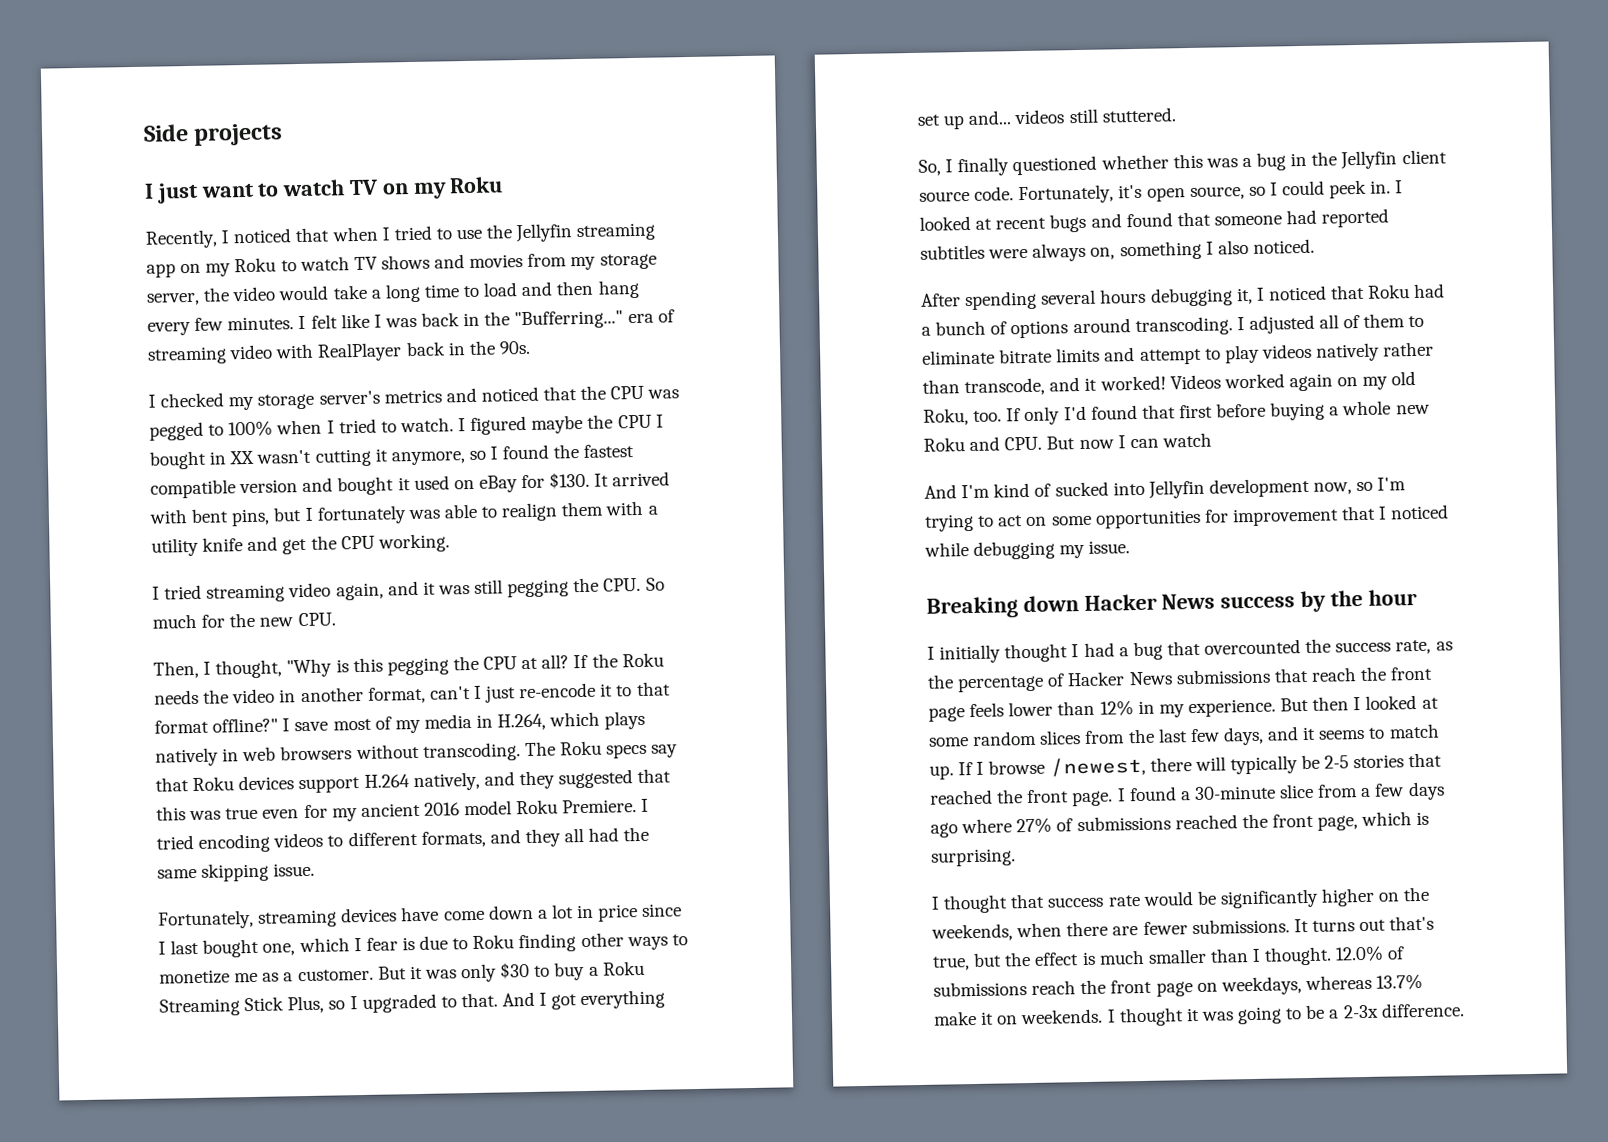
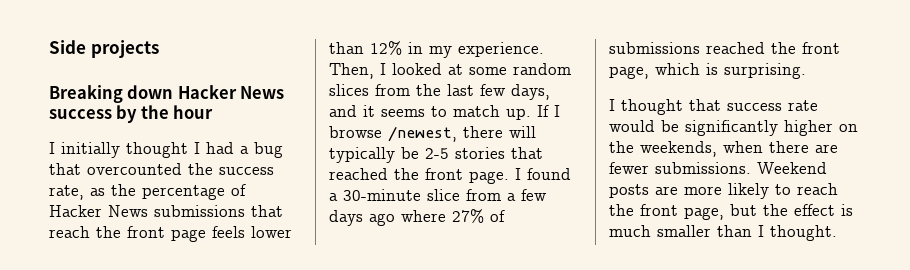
[144,176,504,204] [145,222,657,249] [146,253,657,278] [146,279,640,306] [147,309,675,336] [147,340,531,365] [148,385,680,411] [149,414,664,441] [149,444,635,470] [150,471,671,499] [149,500,658,527] [151,533,450,557] [152,577,665,603] [152,612,336,629] [153,652,664,679] [154,681,671,705] [154,710,646,734] [155,740,679,767] [155,768,672,794] [156,798,650,822] [156,826,650,853] [157,862,316,882] [158,903,683,930] [158,932,688,958] [159,960,645,985] [159,989,666,1017] [917,107,1176,130] [918,149,1447,177] [919,179,1404,205] [919,208,1390,233] [920,238,1315,262] [921,283,1446,311] [921,313,1425,339] [922,341,1435,365] [922,370,1417,397] [923,400,1430,426] [923,432,1212,452] [924,477,1407,499] [925,504,1450,532] [924,540,1131,560] // I just want to watch TV on my Roku // Recently, I noticed that when I tried to use the Jellyfin streaming app on my Roku to watch TV shows and movies from my storage server, the video would take a long time to load and then hang every few minutes. I felt like I was back in the "Bufferring..." era of streaming video with RealPlayer back in the 90s. // I checked my storage server's metrics and noticed that the CPU was pegged to 100% when I tried to watch. I figured maybe the CPU I bought in XX wasn't cutting it anymore, so I found the fastest compatible version and bought it used on eBay for $130. It arrived with bent pins, but I fortunately was able to realign them with a utility knife and get the CPU working. // I tried streaming video again, and it was still pegging the CPU. So much for the new CPU. // Then, I thought, "Why is this pegging the CPU at all? If the Roku needs the video in another format, can't I just re-encode it to that format offline?" I save most of my media in H.264, which plays natively in web browsers without transcoding. The Roku specs say that Roku devices support H.264 natively, and they suggested that this was true even for my ancient 2016 model Roku Premiere. I tried encoding videos to different formats, and they all had the same skipping issue. // Fortunately, streaming devices have come down a lot in price since I last bought one, which I fear is due to Roku finding other ways to monetize me as a customer. But it was only $30 to buy a Roku Streaming Stick Plus, so I upgraded to that. And I got everything set up and... videos still stuttered. // So, I finally questioned whether this was a bug in the Jellyfin client source code. Fortunately, it's open source, so I could peek in. I looked at recent bugs and found that someone had reported subtitles were always on, something I also noticed. // After spending several hours debugging it, I noticed that Roku had a bunch of options around transcoding. I adjusted all of them to eliminate bitrate limits and attempt to play videos natively rather than transcode, and it worked! Videos worked again on my old Roku, too. If only I'd found that first before buying a whole new Roku and CPU. But now I can watch // And I'm kind of sucked into Jellyfin development now, so I'm trying to act on some opportunities for improvement that I noticed while debugging my issue. -> (159, 49) none
[1280,696,1350,712] But then -> [329,63,374,79] Then,
[1293,915,1435,933] [932,956,970,971] It turns out that's true, -> [757,162,827,174] [609,183,838,199] [609,204,724,220] Weekend posts are more likely to reach the front page,
[1335,945,1406,962] [933,973,1424,997] [933,1002,1465,1027] 12.0% of submissions reach the front page on weekdays, whereas 13.7% make it on weekends. I thought it was going to be a 2-3x difference. -> (837, 233) none

